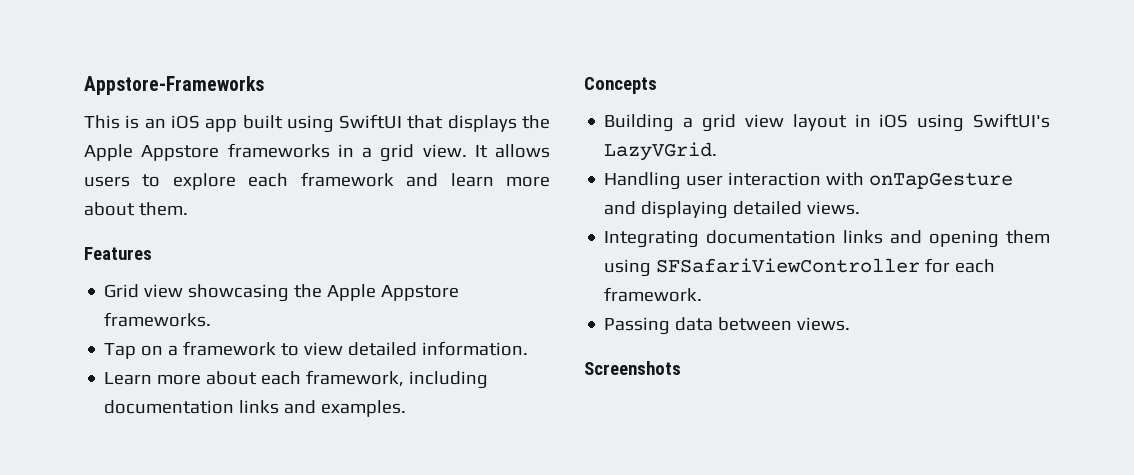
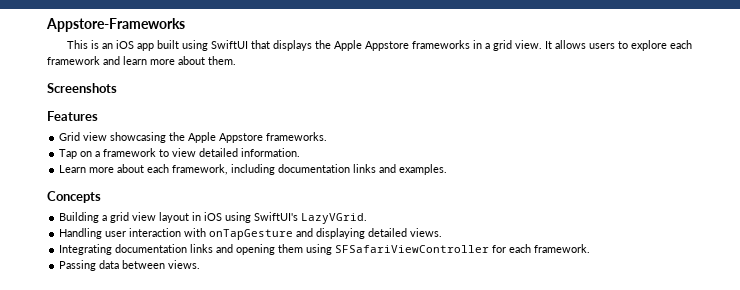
(188, 209) none -> [47,83,117,93] // Screenshots
[584,361,681,375] // Screenshots -> (201, 264) none

